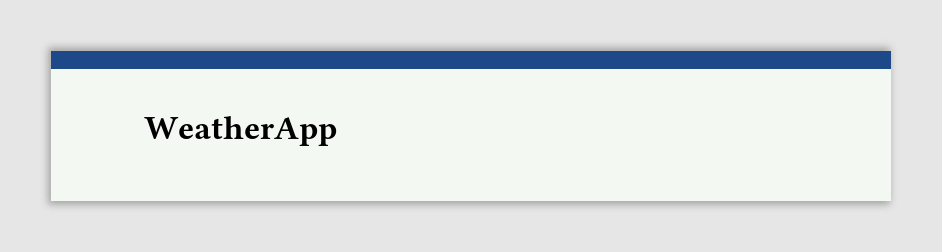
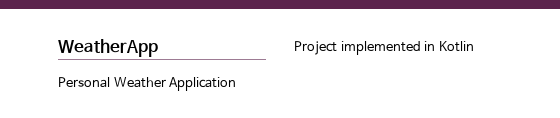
(337, 131) none -> [58,77,237,91] [294,41,474,55] // Personal Weather Application Project implemented in Kotlin

